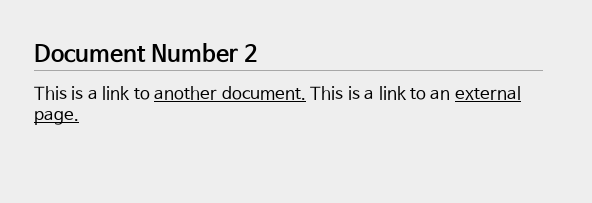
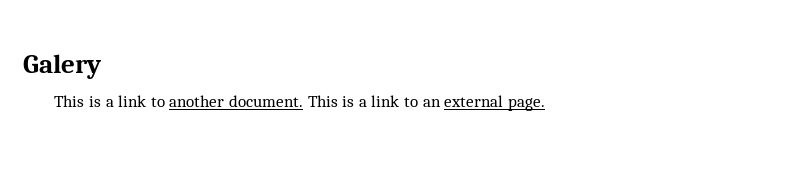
[34,43,258,63] Document Number 2 -> [23,54,102,79] Galery

